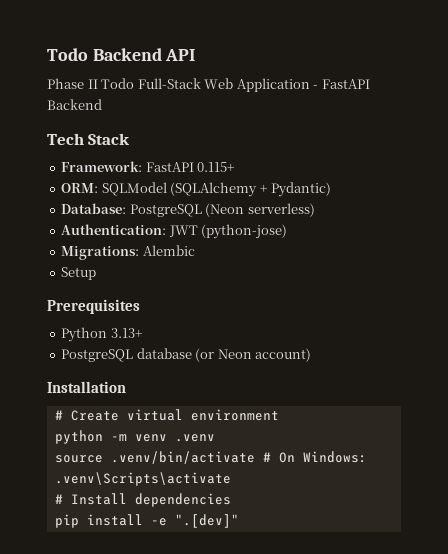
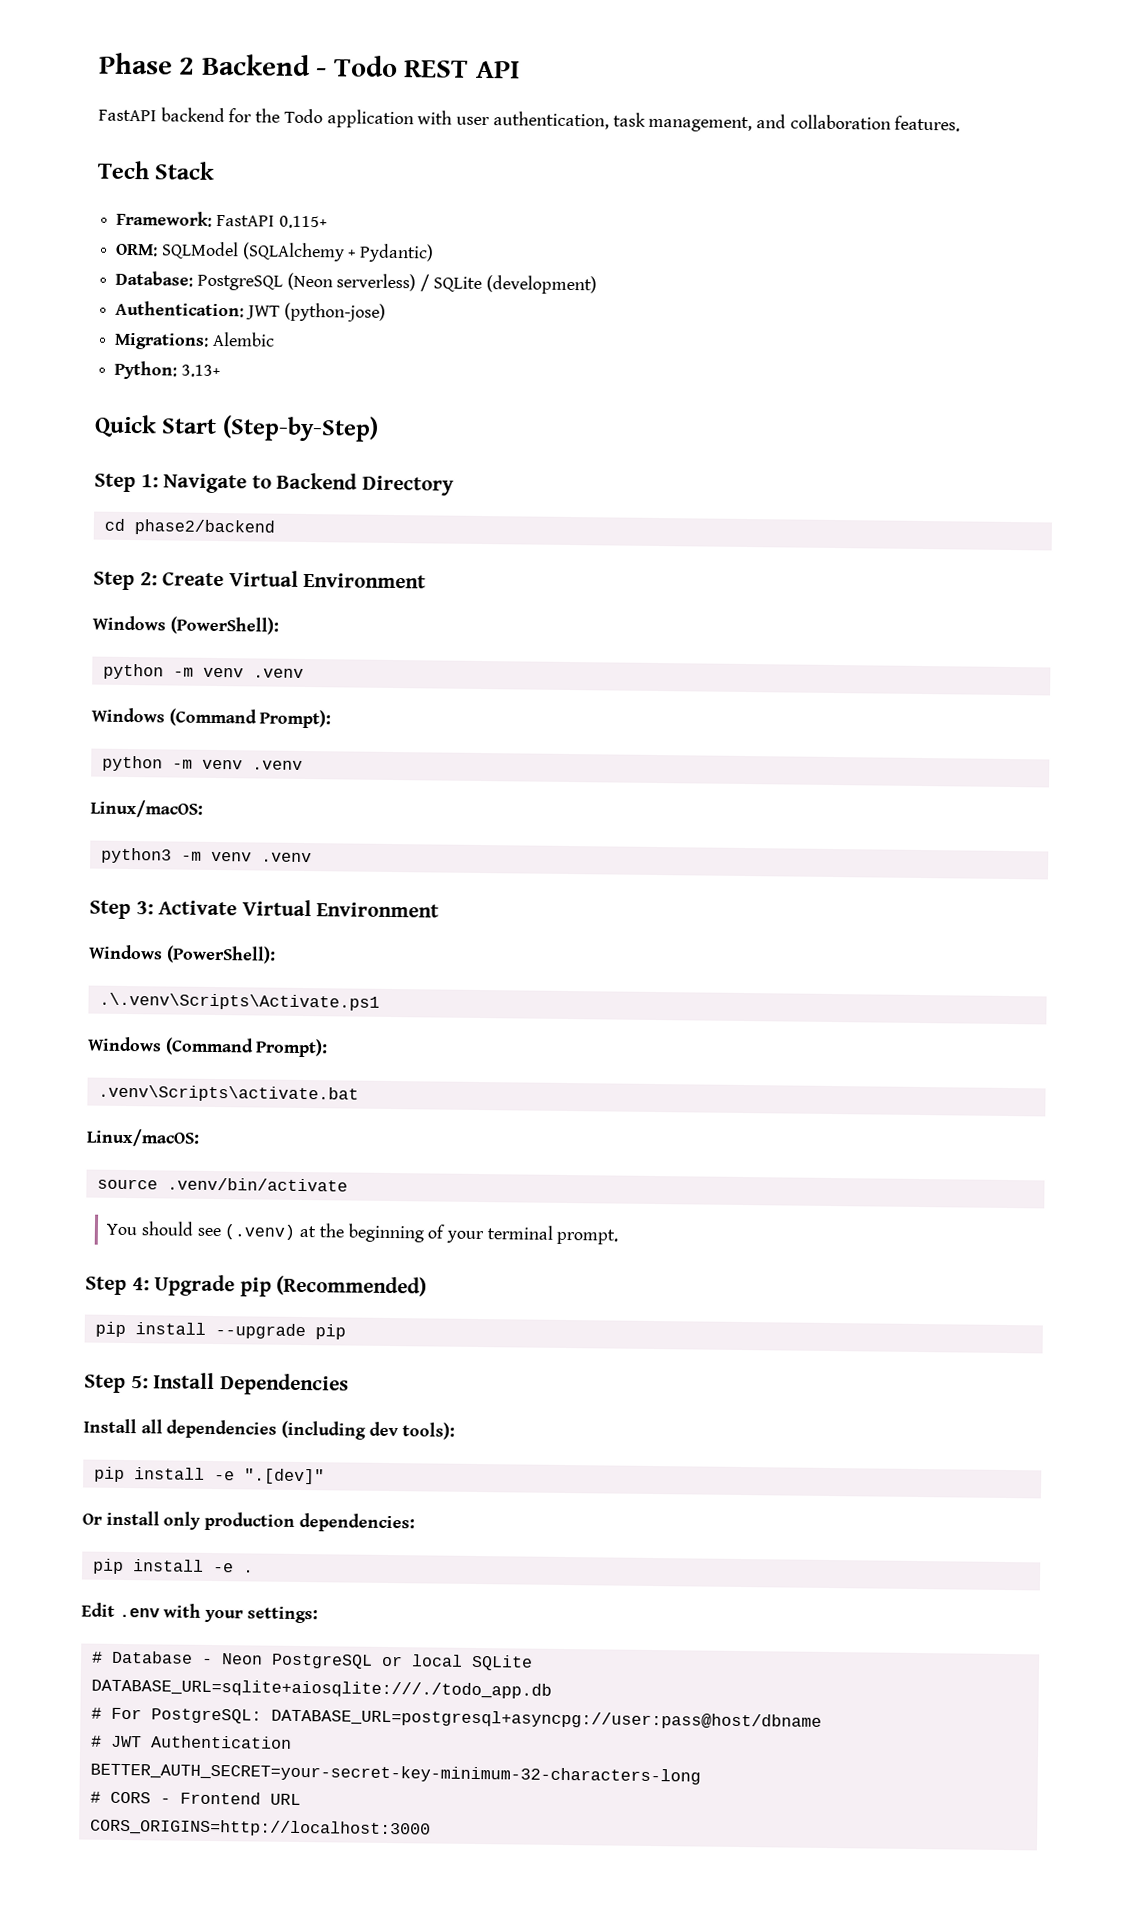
[47,48,196,61] [47,78,370,92] [47,99,102,110] Todo Backend API // Phase II Todo Full-Stack Web Application - FastAPI Backend -> [99,52,520,79] [98,107,961,133] Phase 2 Backend - Todo REST API // FastAPI backend for the Todo application with user authentication, task management, and collaboration features.
(315, 210) none -> [420,274,597,295] / SQLite (development)
[61,267,97,280] [47,299,140,314] [61,327,143,342] [61,348,312,362] [47,381,126,393] [54,409,279,421] [54,430,215,444] [54,451,367,464] [54,472,231,486] [54,493,231,507] [54,514,239,528] Setup // Prerequisites // Python 3.13+ // PostgreSQL database (or Neon account) // Installation // # Create virtual environment // python -m venv .venv // source .venv/bin/activate # On Windows: .venv\Scripts\activate // # Install dependencies // pip install -e ".[dev]" -> [114,360,220,380] [94,414,379,442] [94,472,454,496] [103,518,275,536] [93,570,427,591] [92,615,279,635] [102,663,304,680] [91,707,332,729] [101,755,303,772] [90,799,203,818] [100,847,312,864] [89,899,440,920] [88,944,276,964] [98,992,380,1011] [87,1036,329,1058] [97,1084,359,1103] [86,1128,200,1147] [96,1177,348,1192] [106,1221,619,1245] [85,1274,428,1297] [94,1321,346,1340] [84,1372,349,1396] [83,1418,455,1440] [93,1466,325,1485] [82,1510,415,1533] [92,1558,254,1574] [81,1602,318,1624] [91,1650,533,1671] [90,1678,552,1699] [90,1707,822,1730] [90,1735,292,1749] [89,1762,701,1785] [89,1791,301,1806] [89,1818,431,1838] Python: 3.13+ // Quick Start (Step-by-Step) // Step 1: Navigate to Backend Directory // cd phase2/backend // Step 2: Create Virtual Environment // Windows (PowerShell): // python -m venv .venv // Windows (Command Prompt): // python -m venv .venv // Linux/macOS: // python3 -m venv .venv // Step 3: Activate Virtual Environment // Windows (PowerShell): // .\.venv\Scripts\Activate.ps1 // Windows (Command Prompt): // .venv\Scripts\activate.bat // Linux/macOS: // source .venv/bin/activate // You should see (.venv) at the beginning of your terminal prompt. // Step 4: Upgrade pip (Recommended) // pip install --upgrade pip // Step 5: Install Dependencies // Install all dependencies (including dev tools): // pip install -e ".[dev]" // Or install only production dependencies: // pip install -e . // Edit .env with your settings: // # Database - Neon PostgreSQL or local SQLite // DATABASE_URL=sqlite+aiosqlite:///./todo_app.db // # For PostgreSQL: DATABASE_URL=postgresql+asyncpg://user:pass@host/dbname // # JWT Authentication // BETTER_AUTH_SECRET=your-secret-key-minimum-32-characters-long // # CORS - Frontend URL // CORS_ORIGINS=http://localhost:3000

